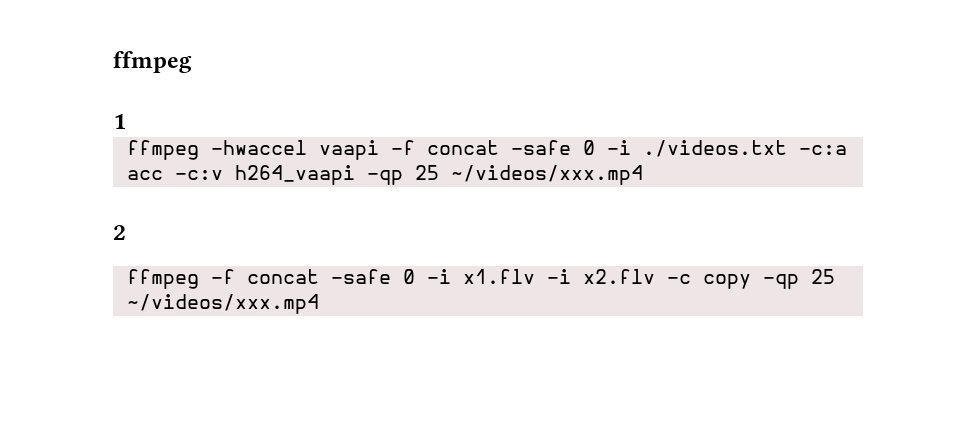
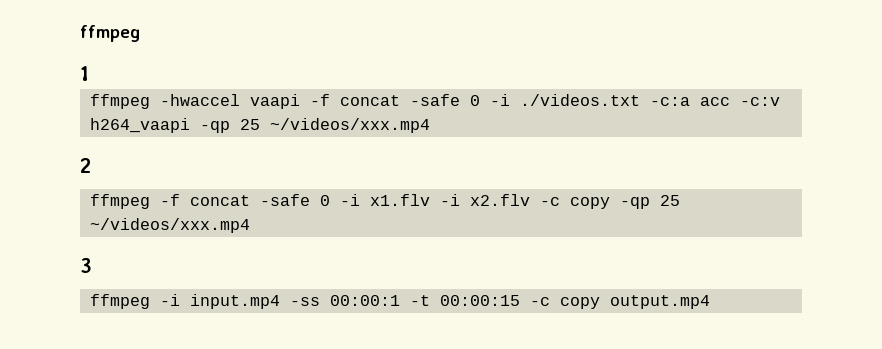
(319, 304) none -> [80,258,92,273] [89,294,710,309] // 3 // ffmpeg -i input.mp4 -ss 00:00:1 -t 00:00:15 -c copy output.mp4

